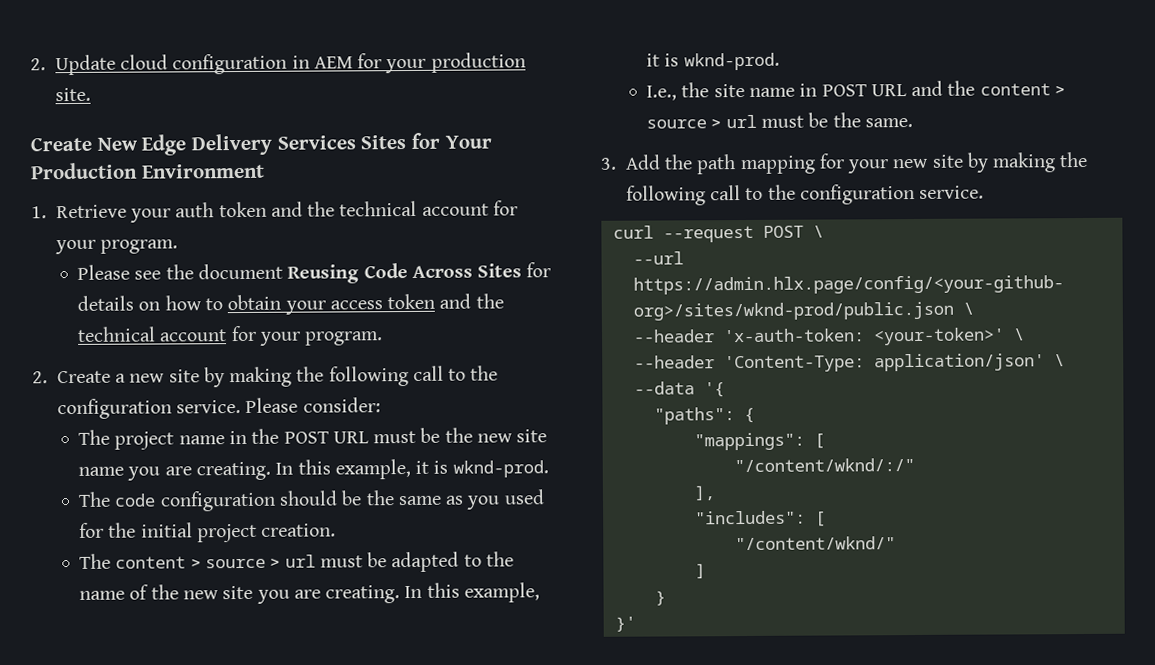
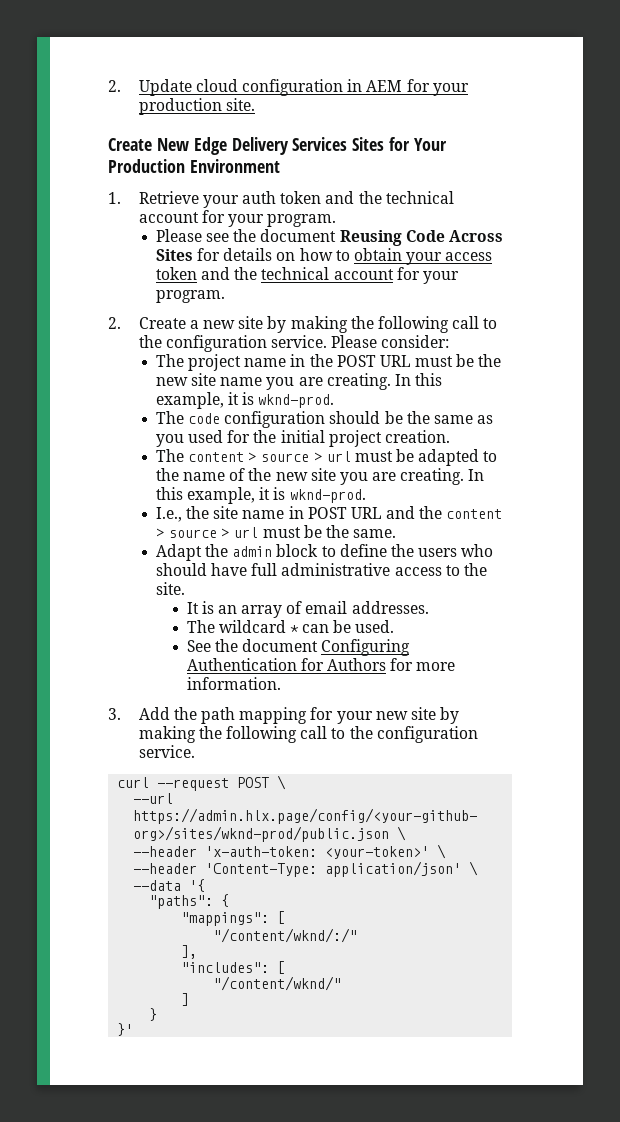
(913, 123) none -> [155,544,494,561] [155,563,487,576] [155,582,185,595] [186,601,429,618] [186,620,395,633] [186,639,411,656] [186,658,456,671] [186,677,281,690] // Adapt the admin block to define the users who should have full administrative access to the site. // It is an array of email addresses. // The wildcard * can be used. // See the document Configuring Authentication for Authors for more information.

